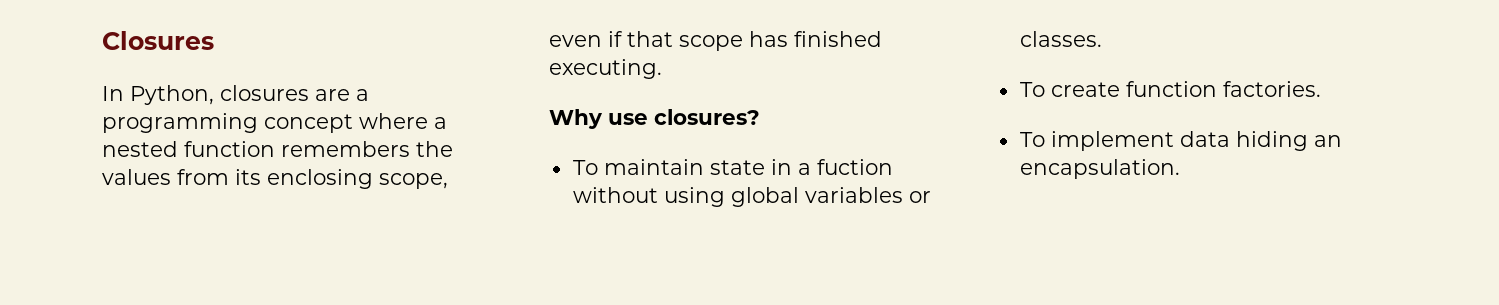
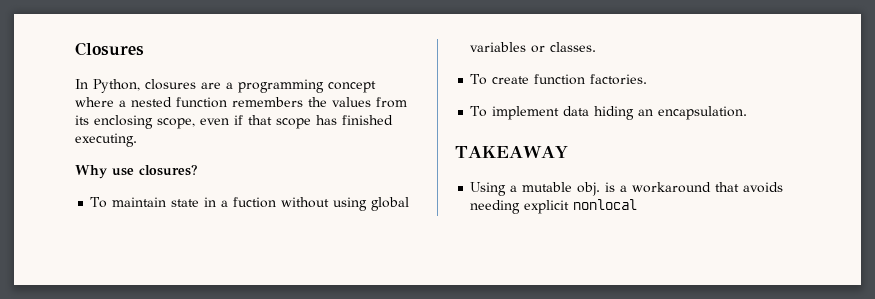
(1180, 169) none -> [455,146,568,158] [470,182,784,196] [470,199,638,214] // TAKEAWAY // Using a mutable obj. is a workaround that avoids needing explicit nonlocal

